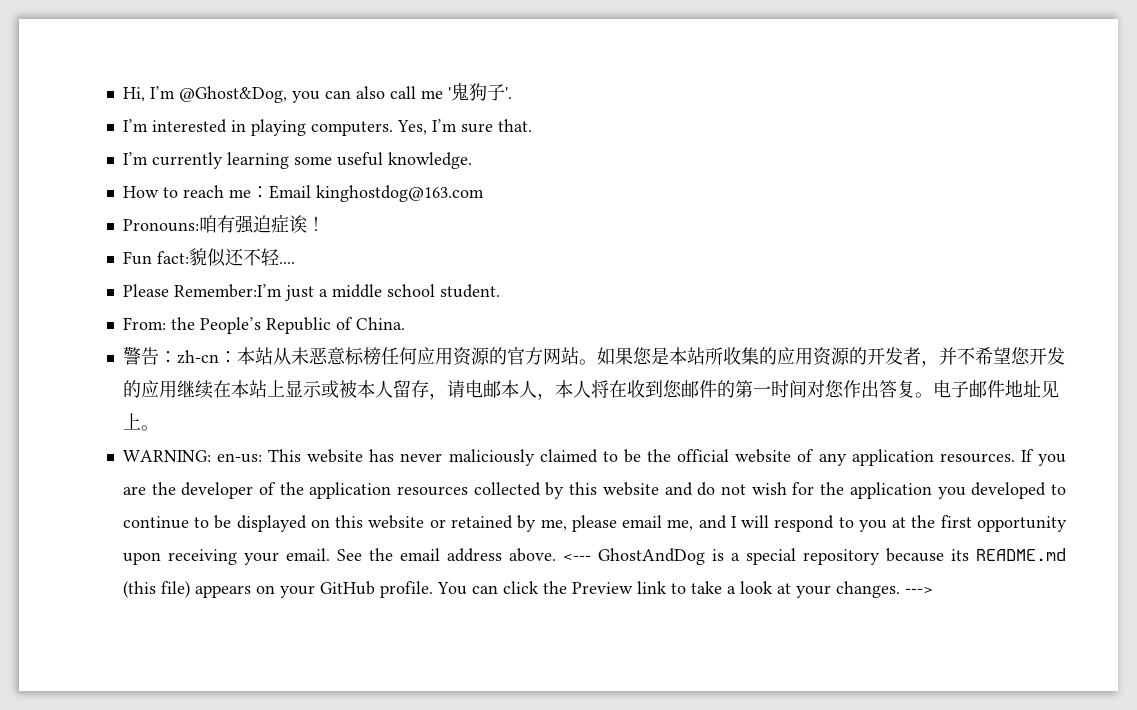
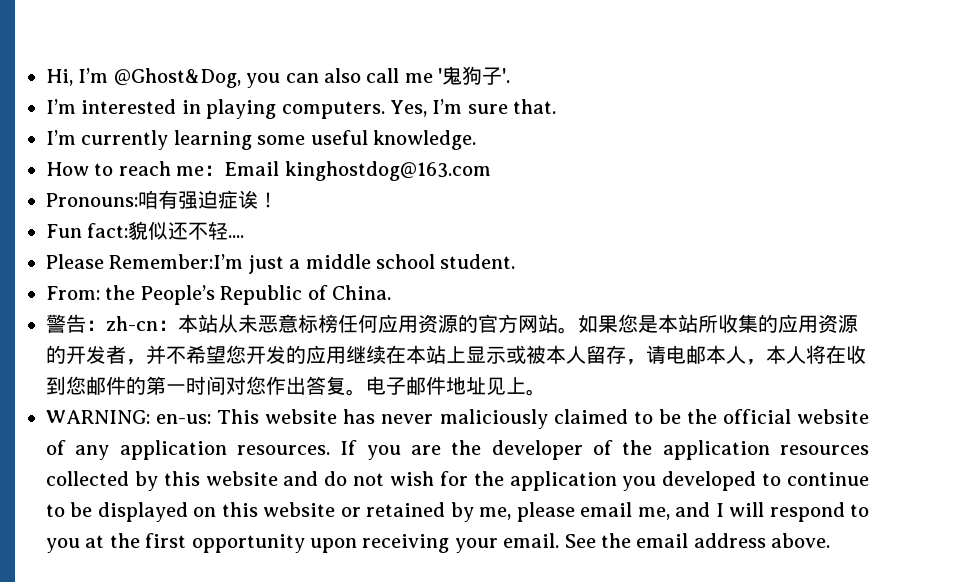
[562,548,1066,565] [122,581,933,598] <--- GhostAndDog is a special repository because its README.md (this file) appears on your GitHub profile. You can click the Preview link to take a look at your changes. ---> -> (831, 540) none

